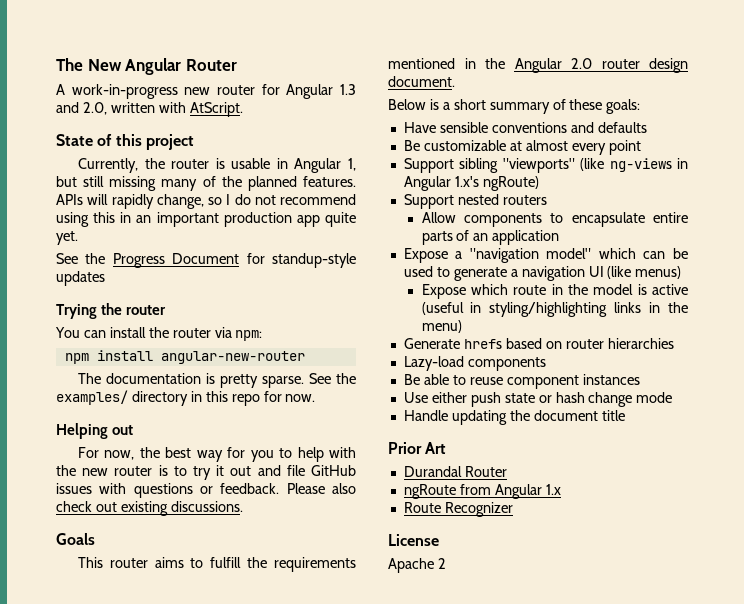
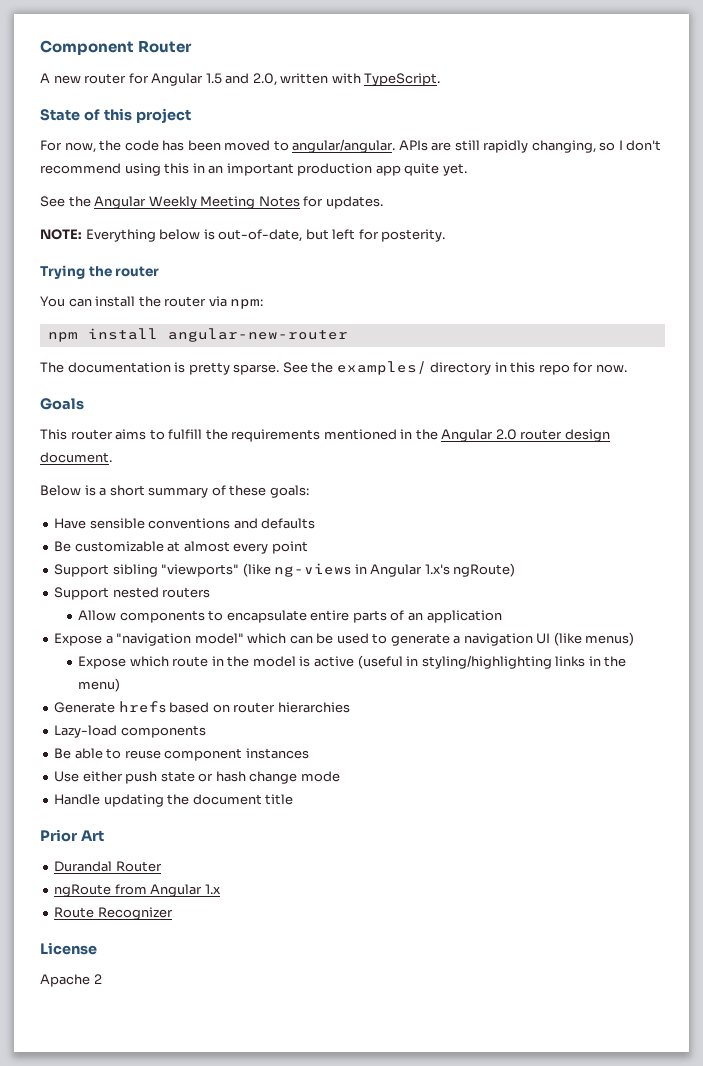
[56,58,182,75] The New Angular -> [40,40,134,55] Component
[71,84,178,99] work-in-progress -> (50, 78) none
[339,84,356,95] 1.3 -> [205,73,222,84] 1.5
[189,102,243,117] AtScript. -> [364,73,441,86] TypeScript.
[77,158,356,173] [56,176,356,191] [56,194,276,209] Currently, the router is usable in Angular 1, but still missing many of the planned features. APIs will rapidly change, so I do not -> [40,139,662,153] For now, the code has been moved to angular/angular. APIs are still rapidly changing, so I don't
[112,253,356,268] [56,271,105,286] Progress Document for standup-style updates -> [94,196,383,209] [40,229,446,242] Angular Weekly Meeting Notes for updates. // NOTE: Everything below is out-of-date, but left for posterity.
[56,423,134,439] [77,447,356,462] [56,465,356,480] [56,483,356,498] [56,501,243,516] // Helping out // For now, the best way for you to help with the new router is to try it out and file GitHub issues with questions or feedback. Please also check out existing discussions. -> (627, 368) none

